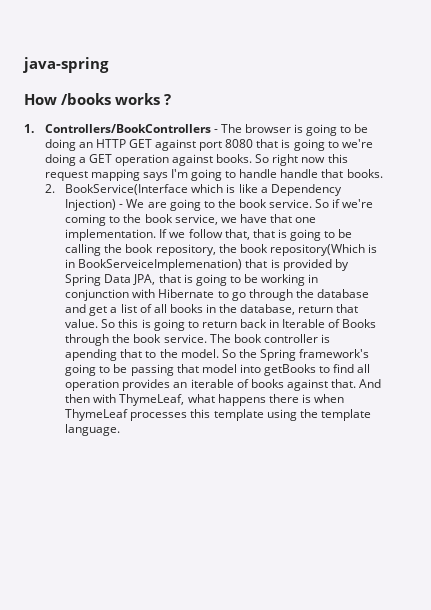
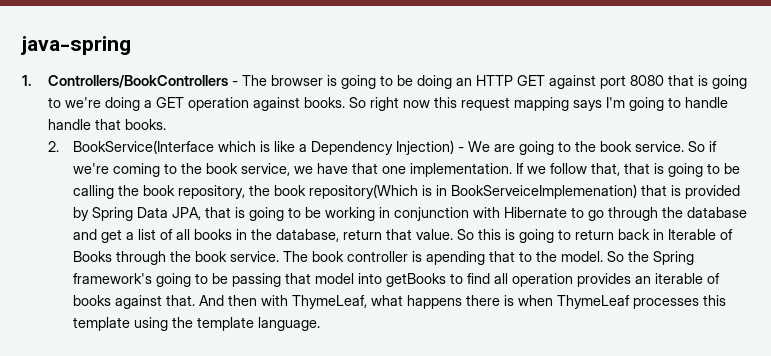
[24,93,171,105] // How /books works ? -> (131, 45) none

